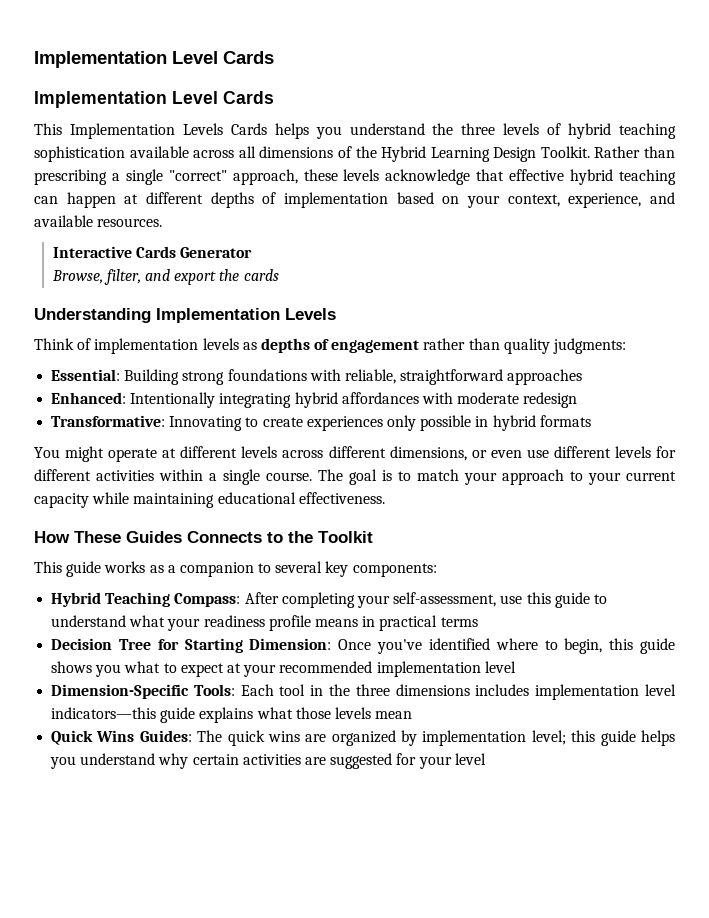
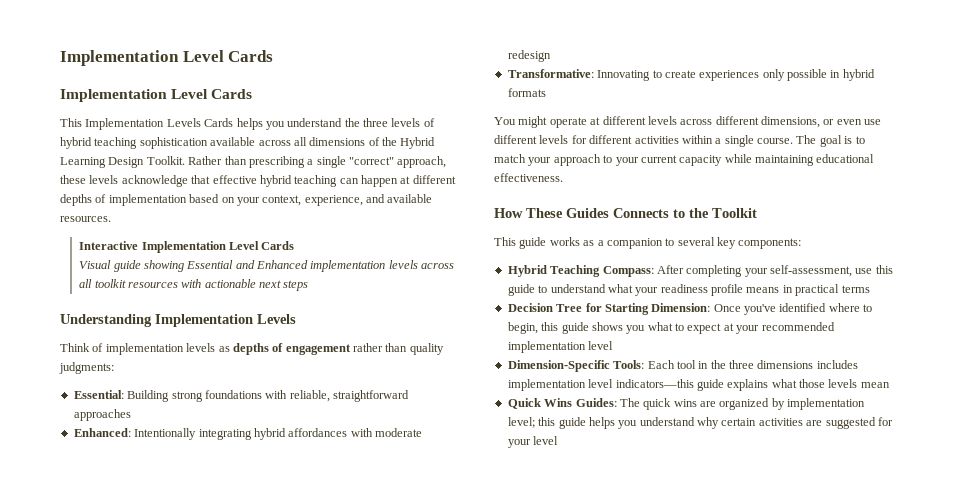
[135,246,253,258] [51,269,279,285] Cards Generator // Browse, filter, and export the cards -> [141,241,295,253] [79,260,455,272] [79,279,309,291] Implementation Level Cards // Visual guide showing Essential and Enhanced implementation levels across all toolkit resources with actionable next steps

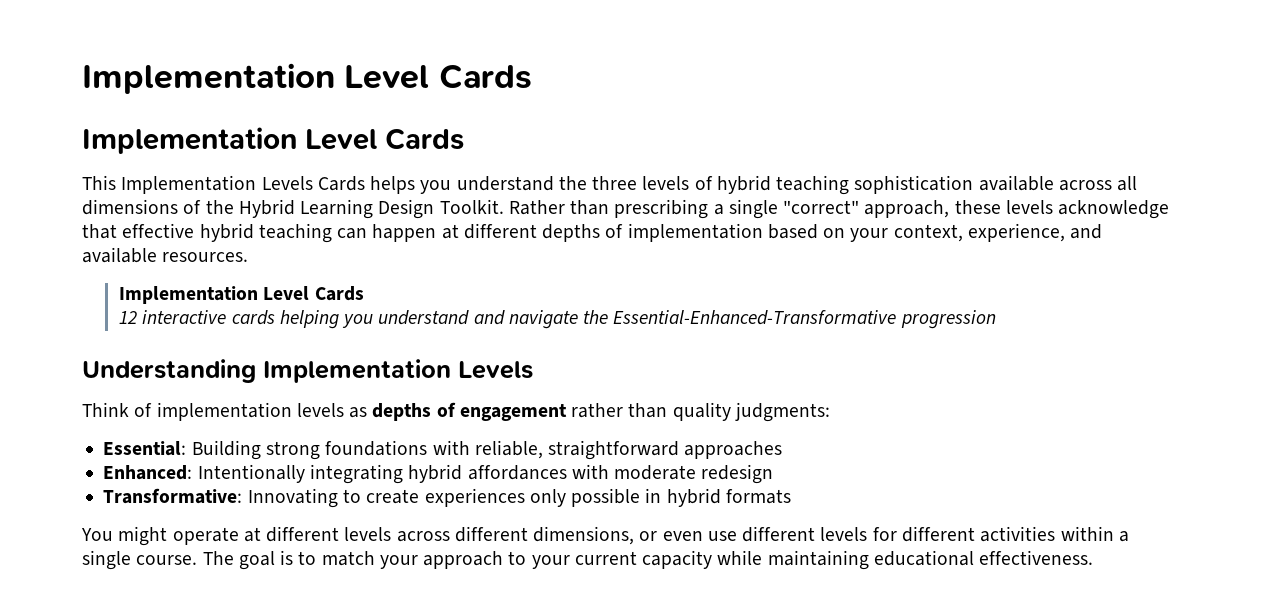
[79,241,295,253] [79,260,455,272] [79,279,309,291] Interactive Implementation Level Cards // Visual guide showing Essential and Enhanced implementation levels across all toolkit resources with actionable next steps -> [119,286,364,304] [119,310,996,329] Implementation Level Cards // 12 interactive cards helping you understand and navigate the Essential-Enhanced-Transformative progression
[494,208,757,218] [494,237,802,249] [507,265,893,277] [507,284,870,296] [507,303,873,315] [507,322,835,334] [507,341,614,353] [507,360,858,372] [507,379,890,391] [507,398,866,410] [507,417,893,429] [507,436,559,448] // How These Guides Connects to the Toolkit // This guide works as a companion to several key components: // Hybrid Teaching Compass: After completing your self-assessment, use this guide to understand what your readiness profile means in practical terms // Decision Tree for Starting Dimension: Once you've identified where to begin, this guide shows you what to expect at your recommended implementation level // Dimension-Specific Tools: Each tool in the three dimensions includes implementation level indicators—this guide explains what those levels mean // Quick Wins Guides: The quick wins are organized by implementation level; this guide helps you understand why certain activities are suggested for your level -> (1094, 557) none

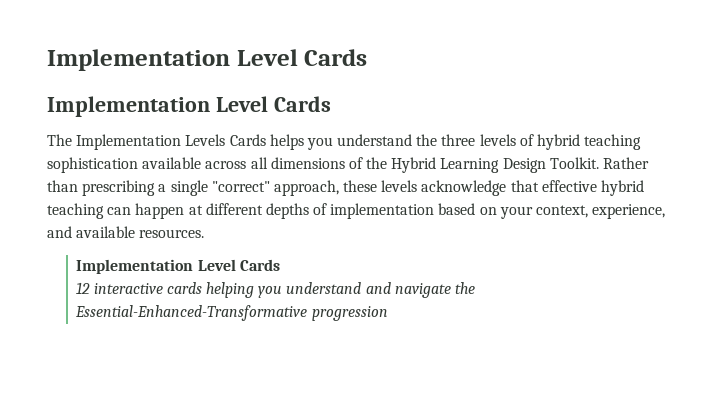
[82,175,116,190] This -> [47,134,72,146] The
[82,359,533,383] [82,402,830,422] [103,440,783,460] [103,464,774,484] [103,488,791,508] [81,526,1129,546] [82,550,1094,570] // Understanding Implementation Levels // Think of implementation levels as depths of engagement rather than quality judgments: // Essential: Building strong foundations with reliable, straightforward approaches // Enhanced: Intentionally integrating hybrid affordances with moderate redesign // Transformative: Innovating to create experiences only possible in hybrid formats // You might operate at different levels across different dimensions, or even use different levels for different activities within a single course. The goal is to match your approach to your current capacity while maintaining educational effectiveness. -> (388, 313) none

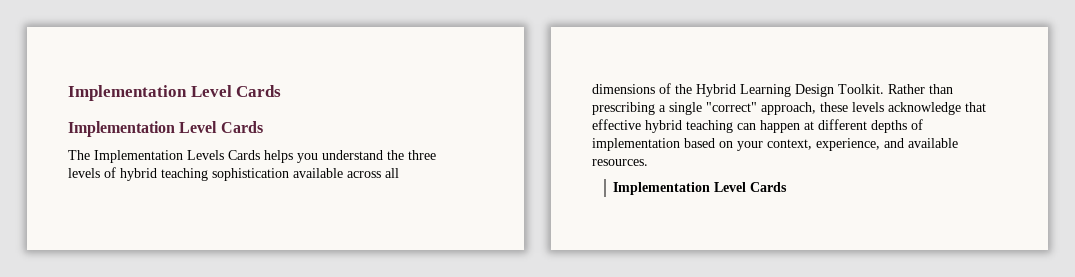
[76,282,475,298] [75,305,388,321] // 12 interactive cards helping you understand and navigate the Essential-Enhanced-Transformative progression -> (788, 187) none

